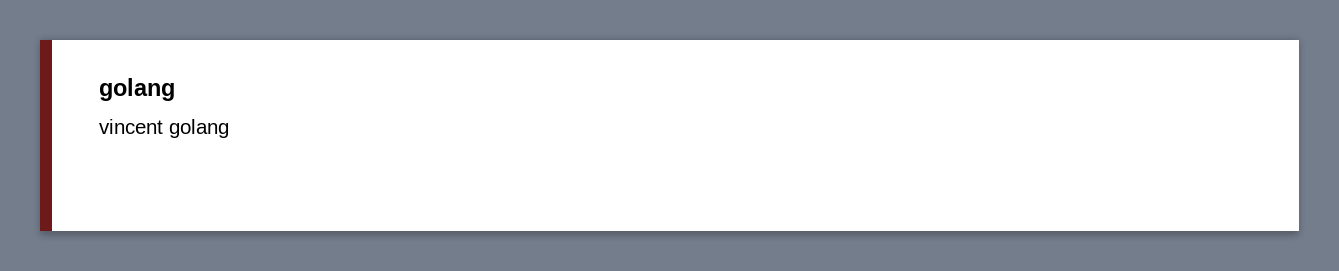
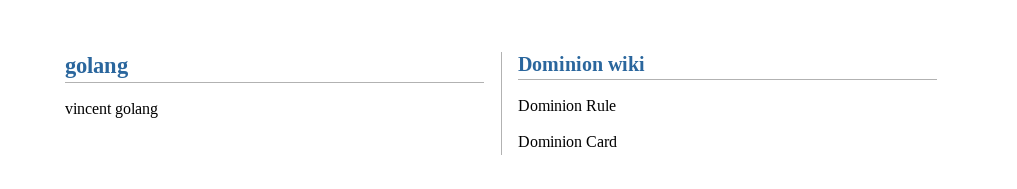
(229, 128) none -> [518,56,646,71] [518,100,617,111] [518,136,618,147] // Dominion wiki // Dominion Rule // Dominion Card

